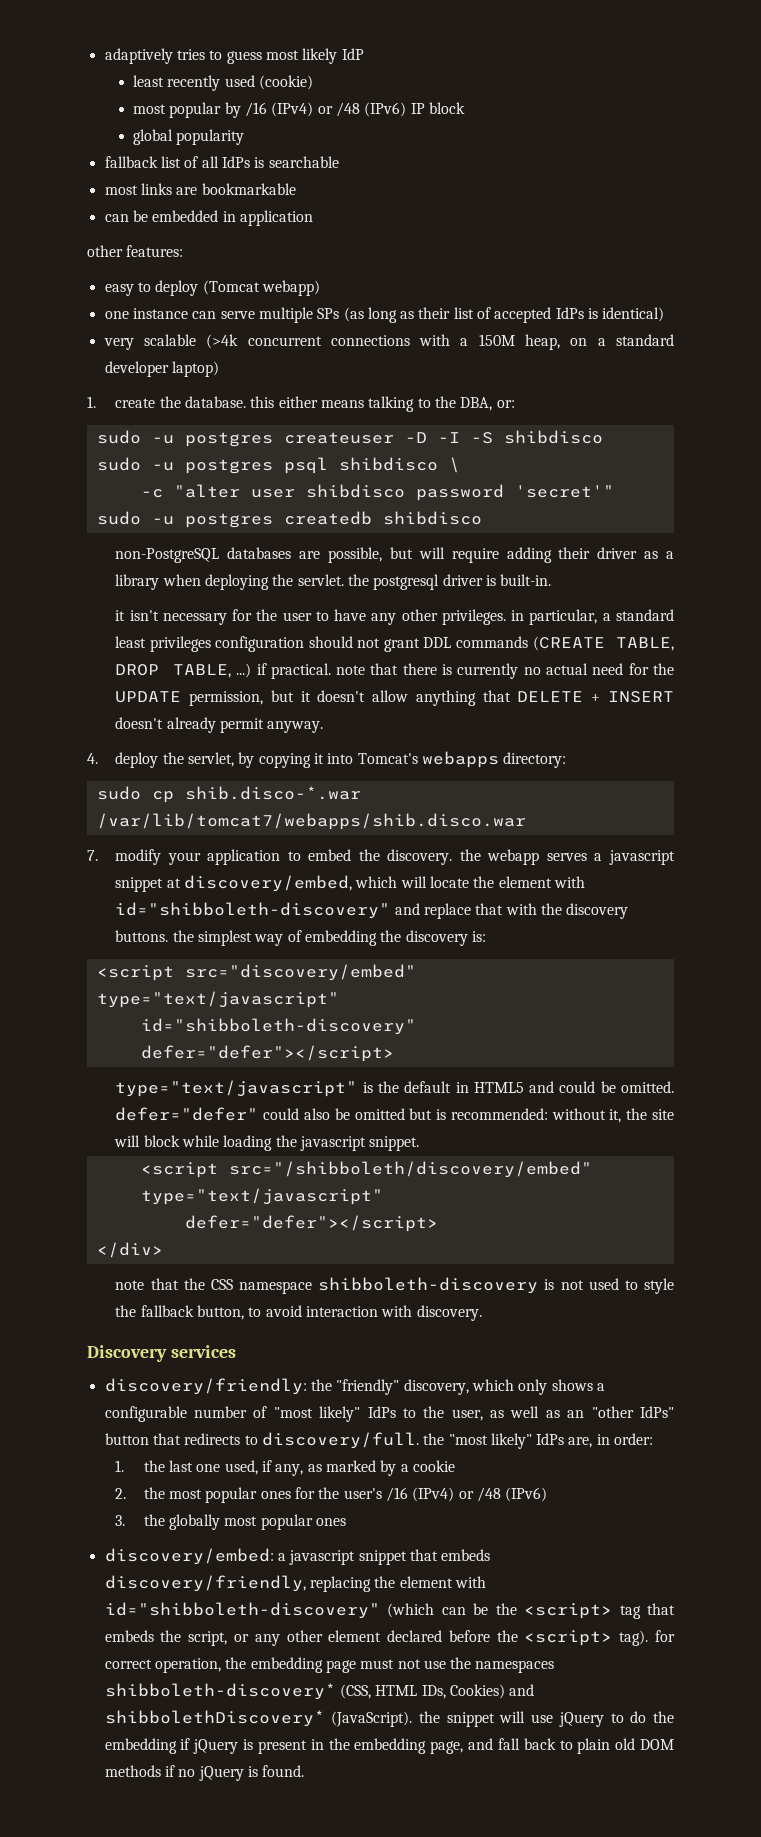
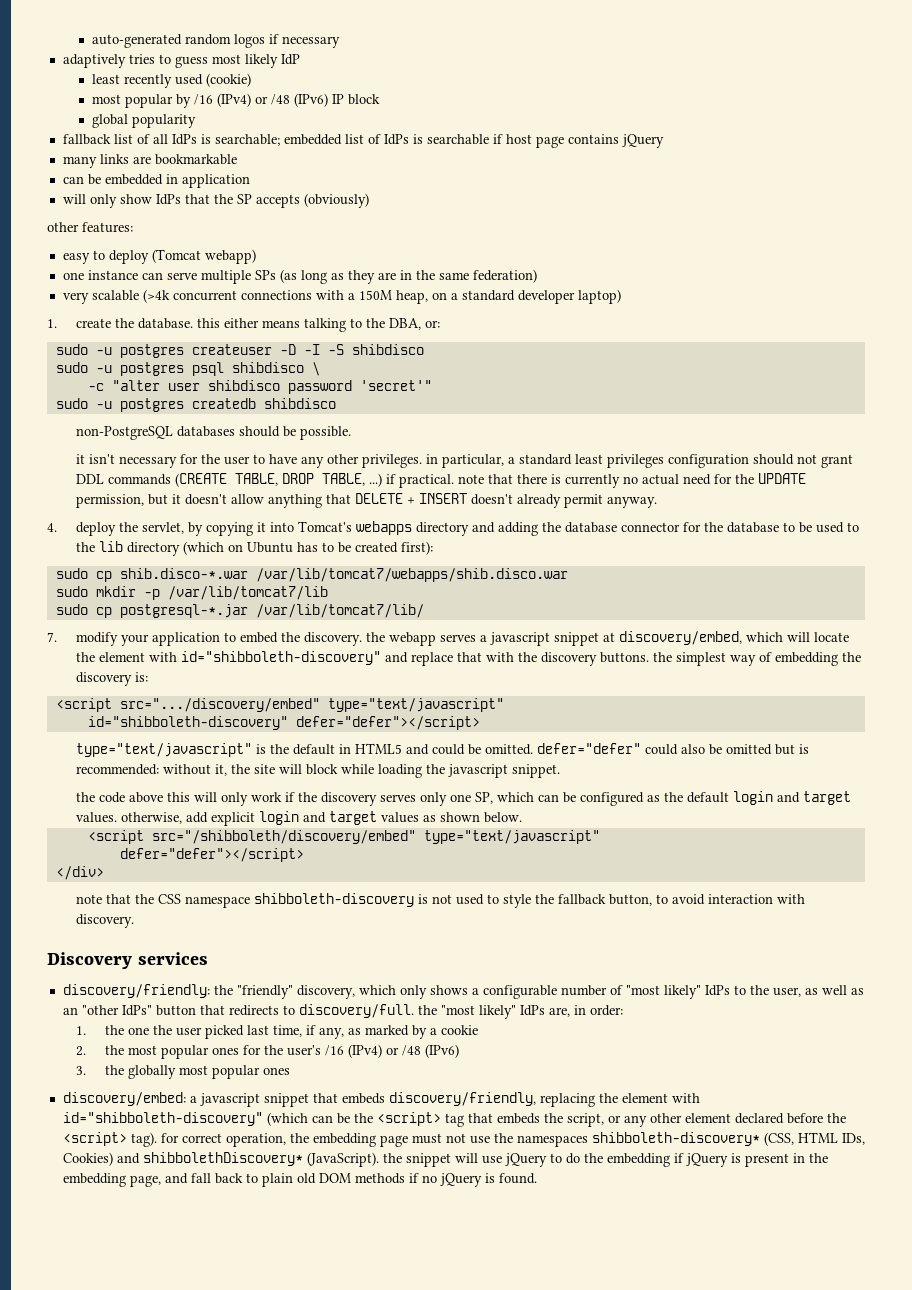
(104, 56) none -> [91,34,340,48] auto-generated random logos if necessary //
[268,156,339,168] [104,185,138,195] searchable // most -> [214,134,664,148] [62,156,97,168] searchable; embedded list of IdPs is searchable if host page contains jQuery // many
(313, 218) none -> [62,193,369,208] // will only show IdPs that the SP accepts (obviously)
[418,307,665,323] their list of accepted IdPs is identical) -> [347,269,537,284] they are in the same federation)
[299,547,674,563] [115,574,552,590] are possible, but will require adding their driver as a library when deploying the servlet. the postgresql driver is built-in. -> [238,426,351,440] should be possible.
[503,752,567,768] [96,786,361,803] [96,813,526,830] directory: // sudo cp shib.disco-*.war /var/lib/tomcat7/webapps/shib.disco.war -> [415,522,859,536] [75,541,433,556] [55,568,568,582] [55,586,328,600] [55,604,424,618] directory and adding the database connector for the database to be used to the lib directory (which on Ubuntu has to be created first): // sudo cp shib.disco-*.war /var/lib/tomcat7/webapps/shib.disco.war // sudo mkdir -p /var/lib/tomcat7/lib // sudo cp postgresql-*.jar /var/lib/tomcat7/lib/
[184,964,416,981] src="discovery/embed" -> [119,698,320,712] src=".../discovery/embed"
(420, 1143) none -> [75,791,851,806] [75,811,522,826] // the code above this will only work if the discovery serves only one SP, which can be configured as the default login and target values. otherwise, add explicit login and target values as shown below.
[169,1460,258,1475] last one used, -> [127,1025,302,1039] one the user picked last time,

